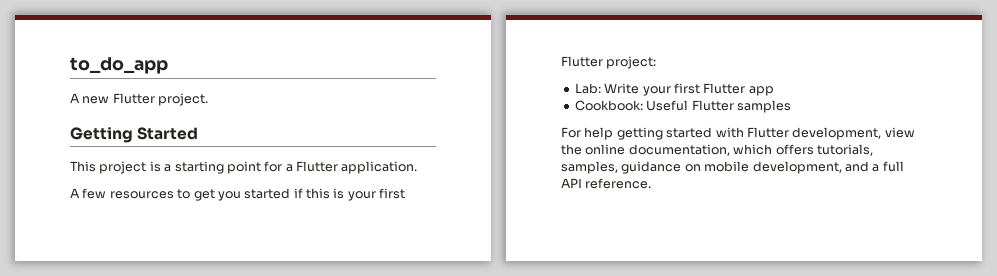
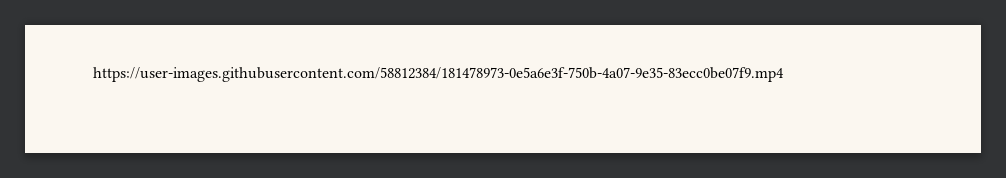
[70,57,168,74] [70,93,209,106] [70,127,199,143] [70,161,418,174] [70,188,406,201] [561,56,657,69] [574,83,774,96] [574,100,791,113] [561,127,915,140] [561,144,873,156] [561,161,904,174] [561,178,652,189] to_do_app // A new Flutter project. // Getting Started // This project is a starting point for a Flutter application. // A few resources to get you started if this is your first Flutter project: // Lab: Write your first Flutter app // Cookbook: Useful Flutter samples // For help getting started with Flutter development, view the online documentation, which offers tutorials, samples, guidance on mobile development, and a full API reference. -> [93,67,784,82] https://user-images.githubusercontent.com/58812384/181478973-0e5a6e3f-750b-4a07-9e35-83ecc0be07f9.mp4

